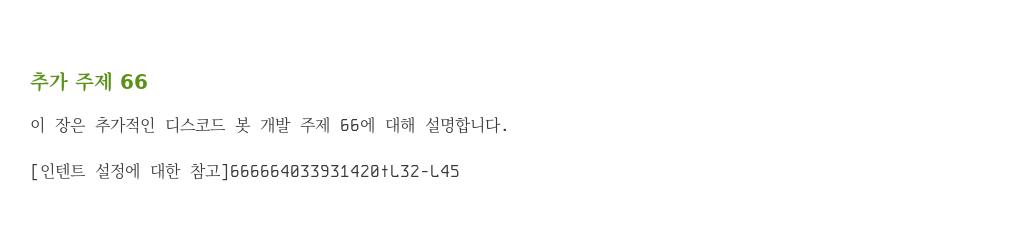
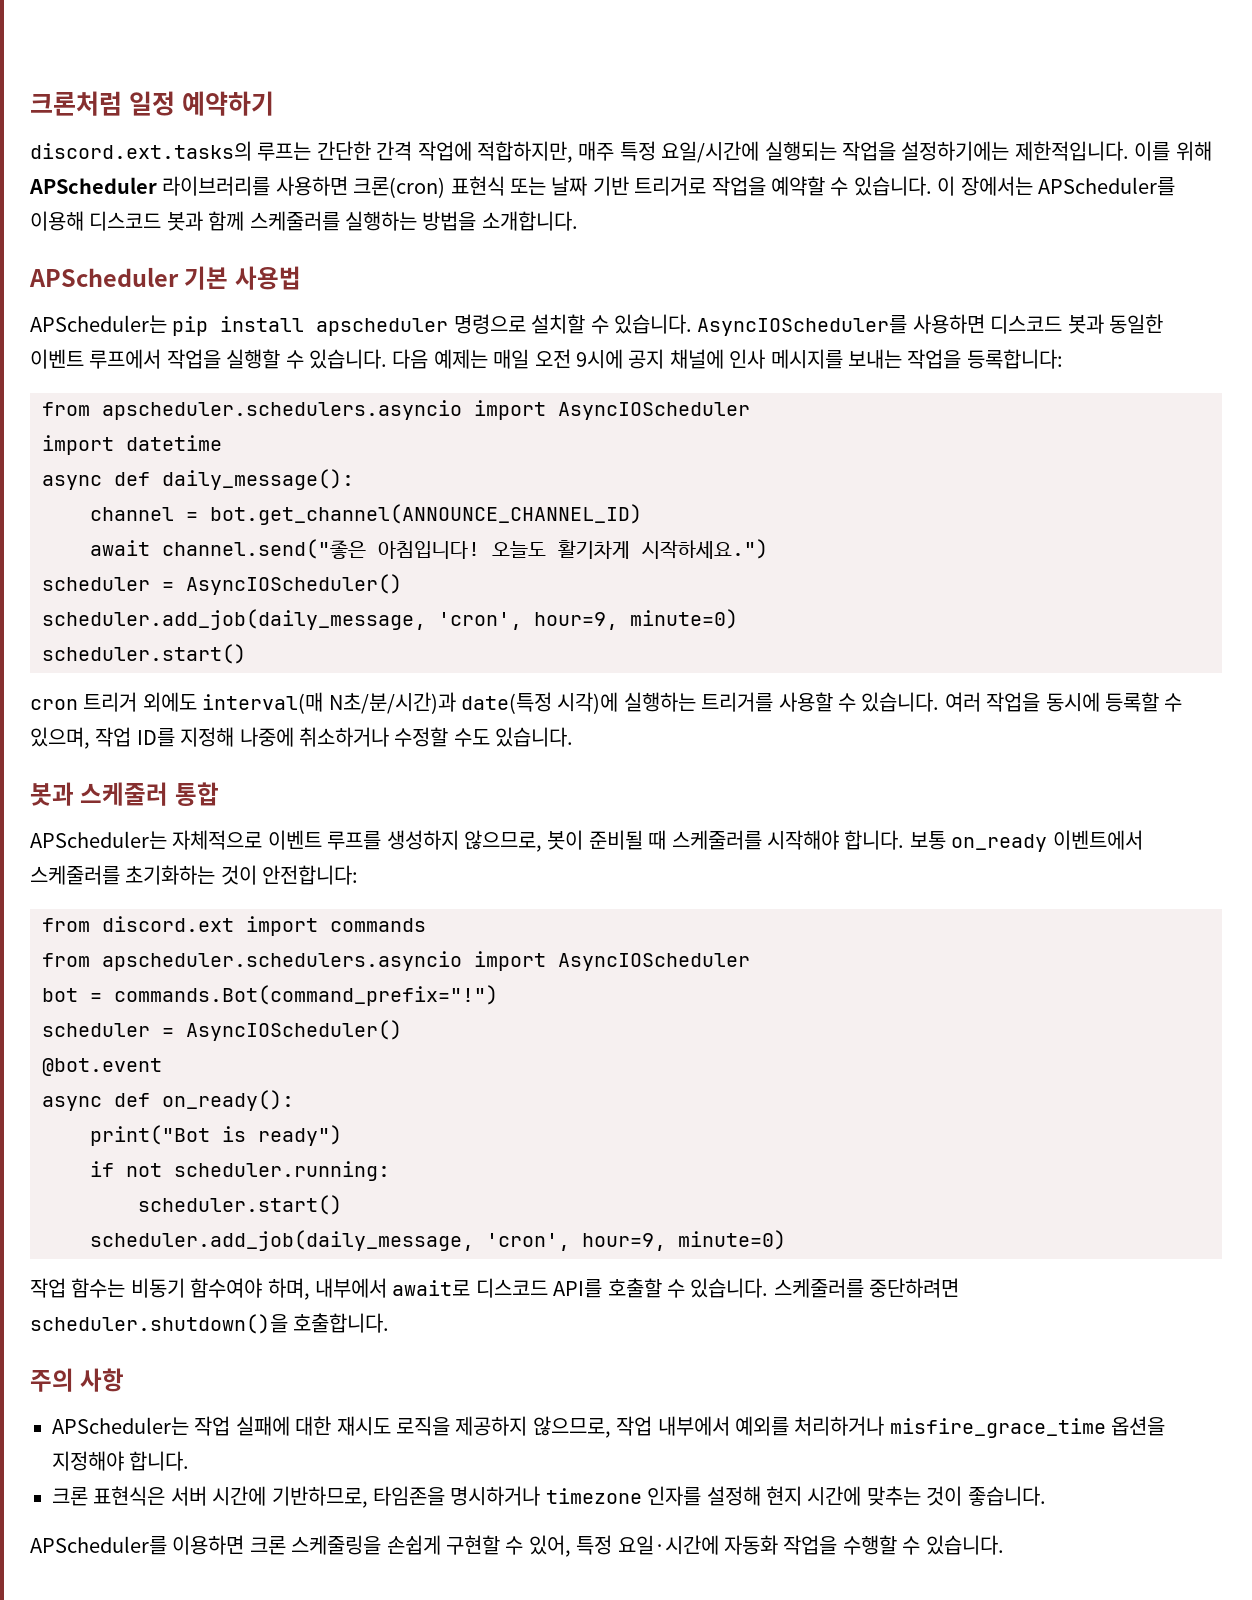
[30,71,148,92] [30,116,510,134] [30,162,460,181] 추가 주제 66 // 이 장은 추가적인 디스코드 봇 개발 주제 66에 대해 설명합니다. // [인텐트 설정에 대한 참고]666664033931420†L32-L45 -> [30,91,274,116] [30,141,1212,163] [29,176,1175,198] [30,211,578,231] [29,266,301,290] [30,314,1163,336] [30,349,1063,369] [42,400,750,420] [42,435,222,455] [42,469,354,490] [90,504,642,525] [90,539,768,559] [42,574,402,595] [42,609,738,630] [42,644,246,664] [30,692,1183,714] [30,727,574,749] [30,782,219,806] [30,830,1143,852] [30,865,359,885] [42,916,426,936] [42,951,750,971] [42,985,498,1006] [42,1020,402,1041] [42,1058,162,1076] [42,1090,294,1111] [90,1125,342,1146] [90,1161,390,1181] [138,1195,342,1215] [90,1230,786,1251] [30,1278,960,1300] [30,1313,390,1334] [30,1368,125,1392] [52,1416,1166,1438] [52,1451,190,1471] [52,1486,1046,1508] [30,1535,1004,1557] 크론처럼 일정 예약하기 // discord.ext.tasks의 루프는 간단한 간격 작업에 적합하지만, 매주 특정 요일/시간에 실행되는 작업을 설정하기에는 제한적입니다. 이를 위해 APScheduler 라이브러리를 사용하면 크론(cron) 표현식 또는 날짜 기반 트리거로 작업을 예약할 수 있습니다. 이 장에서는 APScheduler를 이용해 디스코드 봇과 함께 스케줄러를 실행하는 방법을 소개합니다. // APScheduler 기본 사용법 // APScheduler는 pip install apscheduler 명령으로 설치할 수 있습니다. AsyncIOScheduler를 사용하면 디스코드 봇과 동일한 이벤트 루프에서 작업을 실행할 수 있습니다. 다음 예제는 매일 오전 9시에 공지 채널에 인사 메시지를 보내는 작업을 등록합니다: // from apscheduler.schedulers.asyncio import AsyncIOScheduler // import datetime // async def daily_message(): // channel = bot.get_channel(ANNOUNCE_CHANNEL_ID) // await channel.send("좋은 아침입니다! 오늘도 활기차게 시작하세요.") // scheduler = AsyncIOScheduler() // scheduler.add_job(daily_message, 'cron', hour=9, minute=0) // scheduler.start() // cron 트리거 외에도 interval(매 N초/분/시간)과 date(특정 시각)에 실행하는 트리거를 사용할 수 있습니다. 여러 작업을 동시에 등록할 수 있으며, 작업 ID를 지정해 나중에 취소하거나 수정할 수도 있습니다. // 봇과 스케줄러 통합 // APScheduler는 자체적으로 이벤트 루프를 생성하지 않으므로, 봇이 준비될 때 스케줄러를 시작해야 합니다. 보통 on_ready 이벤트에서 스케줄러를 초기화하는 것이 안전합니다: // from discord.ext import commands // from apscheduler.schedulers.asyncio import AsyncIOScheduler // bot = commands.Bot(command_prefix="!") // scheduler = AsyncIOScheduler() // @bot.event // async def on_ready(): // print("Bot is ready") // if not scheduler.running: // scheduler.start() // scheduler.add_job(daily_message, 'cron', hour=9, minute=0) // 작업 함수는 비동기 함수여야 하며, 내부에서 await로 디스코드 API를 호출할 수 있습니다. 스케줄러를 중단하려면 scheduler.shutdown()을 호출합니다. // 주의 사항 // APScheduler는 작업 실패에 대한 재시도 로직을 제공하지 않으므로, 작업 내부에서 예외를 처리하거나 misfire_grace_time 옵션을 지정해야 합니다. // 크론 표현식은 서버 시간에 기반하므로, 타임존을 명시하거나 timezone 인자를 설정해 현지 시간에 맞추는 것이 좋습니다. // APScheduler를 이용하면 크론 스케줄링을 손쉽게 구현할 수 있어, 특정 요일·시간에 자동화 작업을 수행할 수 있습니다.

